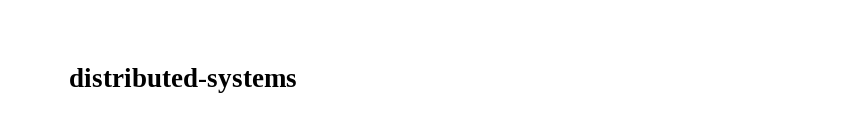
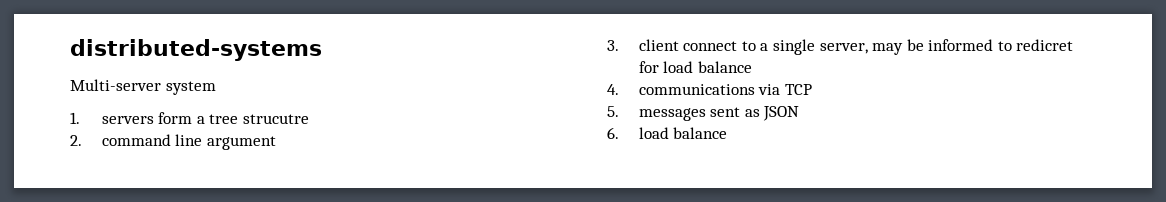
(297, 80) none -> [70,79,216,95] [70,112,309,124] [70,134,276,150] [607,39,1074,55] [638,61,752,73] [607,84,812,95] [607,106,800,121] [607,127,728,139] // Multi-server system // 1. servers form a tree strucutre // 2. command line argument // 3. client connect to a single server, may be informed to redicret for load balance // 4. communications via TCP // 5. messages sent as JSON // 6. load balance

